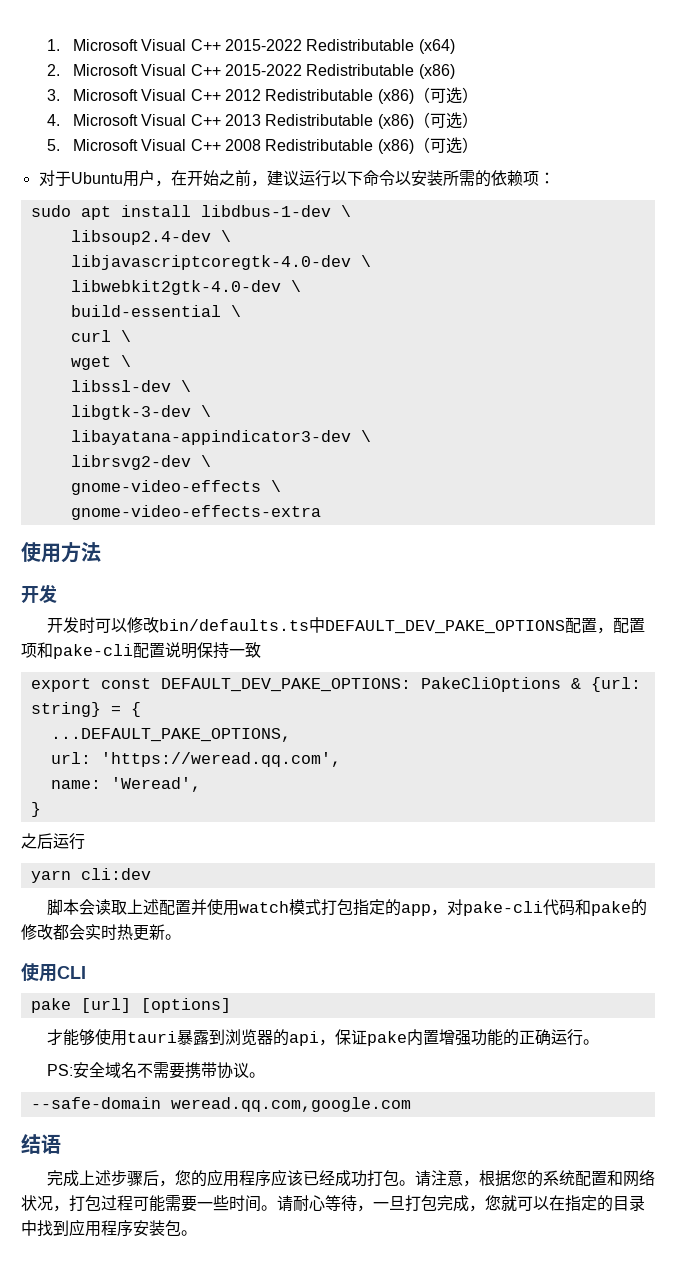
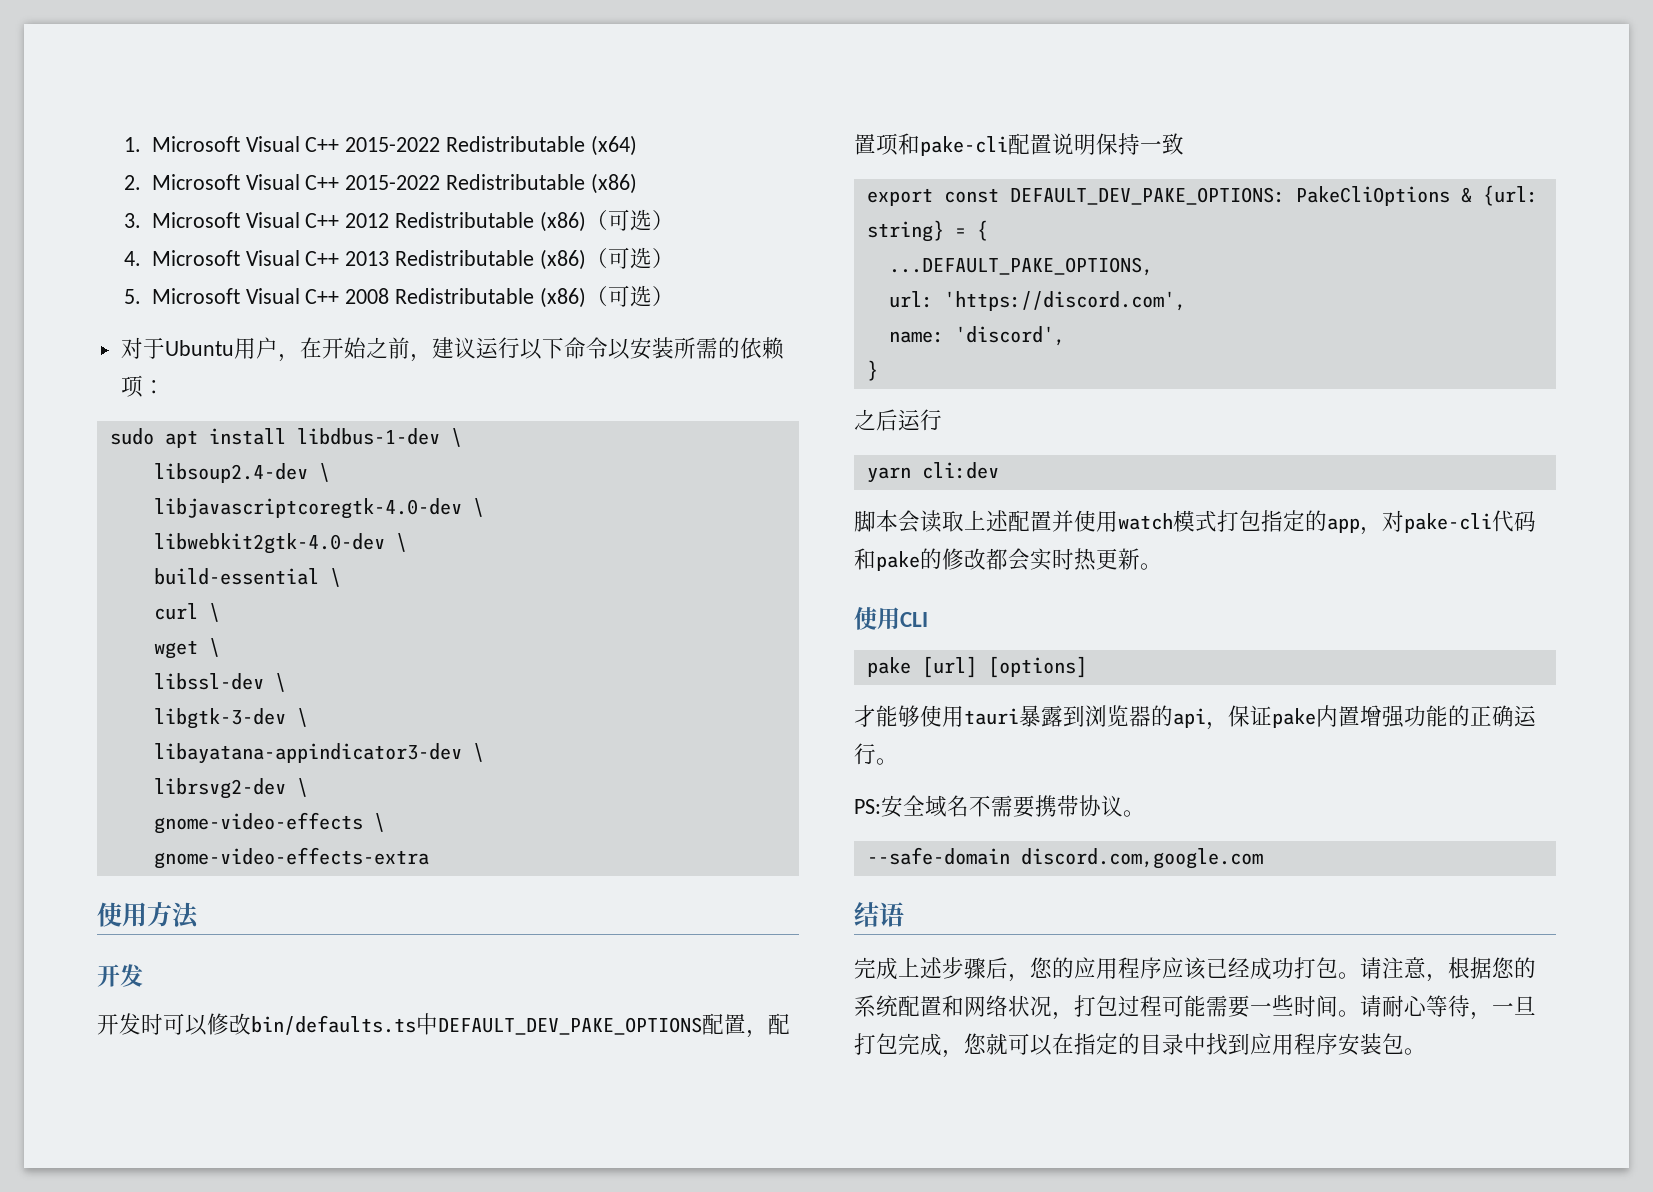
[100,752,341,767] 'https://weread.qq.com', -> [943,291,1186,311] 'https://discord.com',
[110,777,201,792] 'Weread', -> [954,326,1065,346] 'discord',
[170,1097,411,1112] weread.qq.com,google.com -> [1020,848,1263,869] discord.com,google.com

